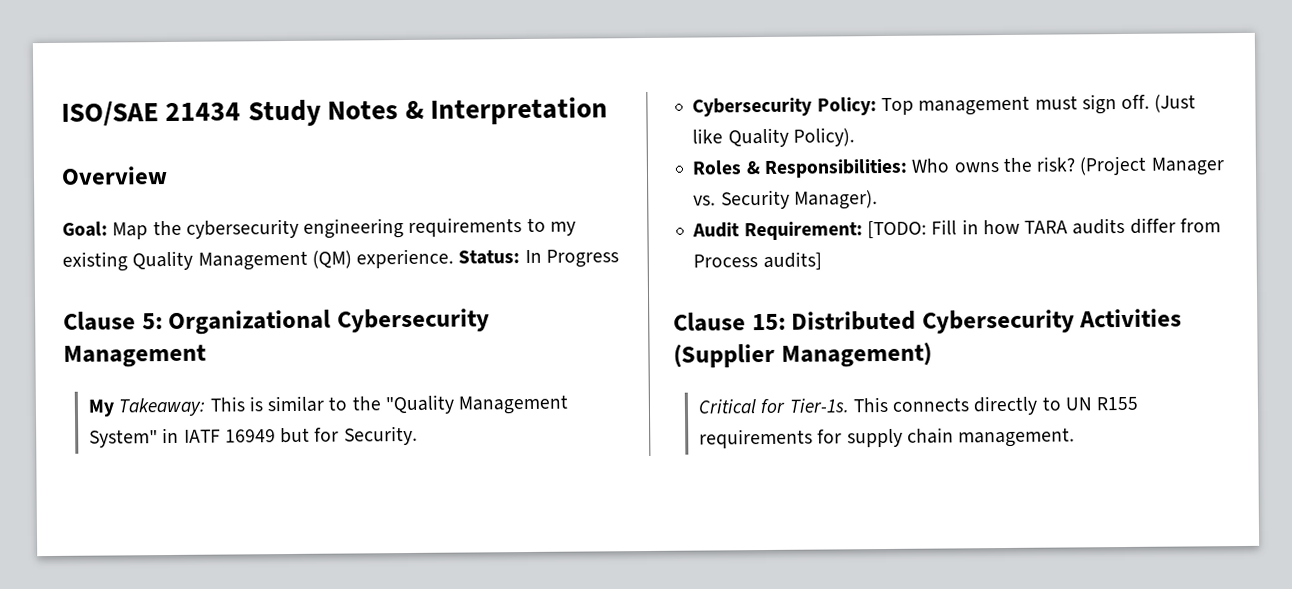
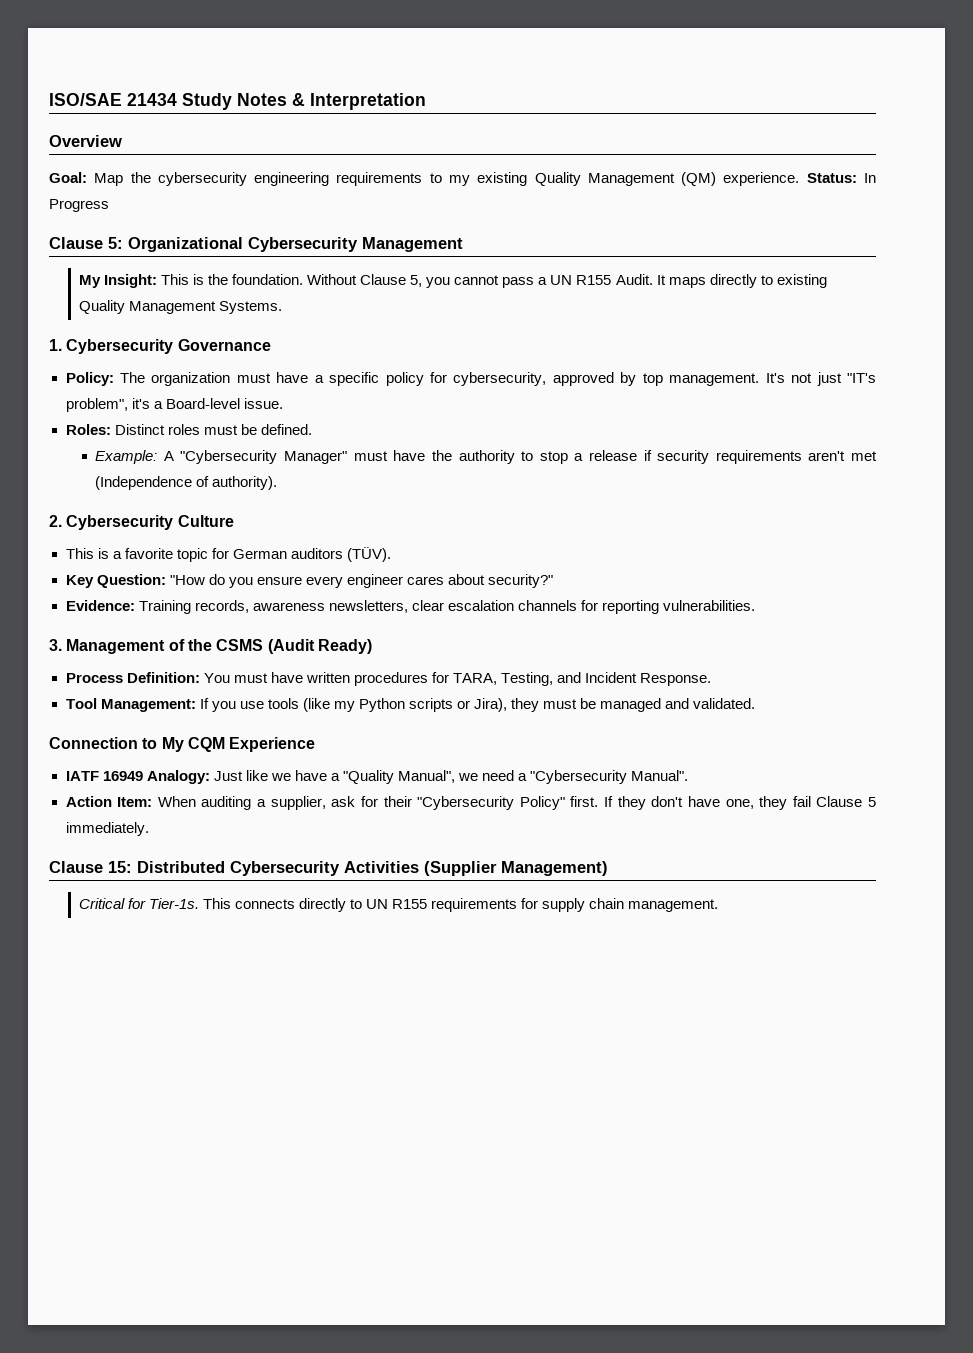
[118,394,569,417] [89,425,418,448] [692,94,1197,117] [692,127,855,148] [692,155,1225,179] [693,189,878,210] [692,217,1221,241] [693,251,822,271] Takeaway: This is similar to the "Quality Management System" in IATF 16949 but for Security. // Cybersecurity Policy: Top management must sign off. (Just like Quality Policy). // Roles & Responsibilities: Who owns the risk? (Project Manager vs. Security Manager). // Audit Requirement: [TODO: Fill in how TARA audits differ from Process audits] -> [103,274,827,288] [78,300,282,314] [49,339,271,354] [65,372,877,386] [65,398,283,412] [65,424,312,435] [95,450,877,464] [95,476,278,490] [49,515,234,530] [65,547,391,562] [65,574,553,588] [65,600,755,614] [49,639,372,654] [65,672,712,686] [65,698,756,712] [49,737,316,752] [65,770,689,784] [65,796,876,810] [65,822,149,836] Insight: This is the foundation. Without Clause 5, you cannot pass a UN R155 Audit. It maps directly to existing Quality Management Systems. // 1. Cybersecurity Governance // Policy: The organization must have a specific policy for cybersecurity, approved by top management. It's not just "IT's problem", it's a Board-level issue. // Roles: Distinct roles must be defined. // Example: A "Cybersecurity Manager" must have the authority to stop a release if security requirements aren't met (Independence of authority). // 2. Cybersecurity Culture // This is a favorite topic for German auditors (TÜV). // Key Question: "How do you ensure every engineer cares about security?" // Evidence: Training records, awareness newsletters, clear escalation channels for reporting vulnerabilities. // 3. Management of the CSMS (Audit Ready) // Process Definition: You must have written procedures for TARA, Testing, and Incident Response. // Tool Management: If you use tools (like my Python scripts or Jira), they must be managed and validated. // Connection to My CQM Experience // IATF 16949 Analogy: Just like we have a "Quality Manual", we need a "Cybersecurity Manual". // Action Item: When auditing a supplier, ask for their "Cybersecurity Policy" first. If they don't have one, they fail Clause 5 immediately.

